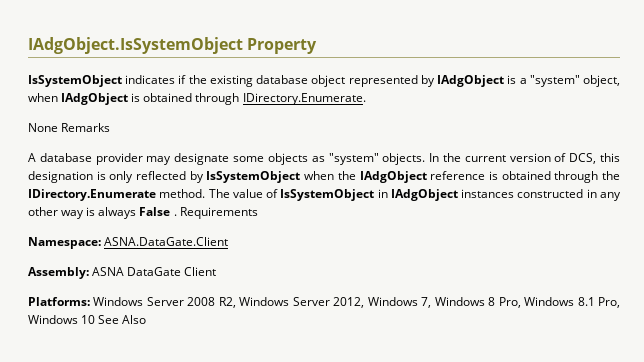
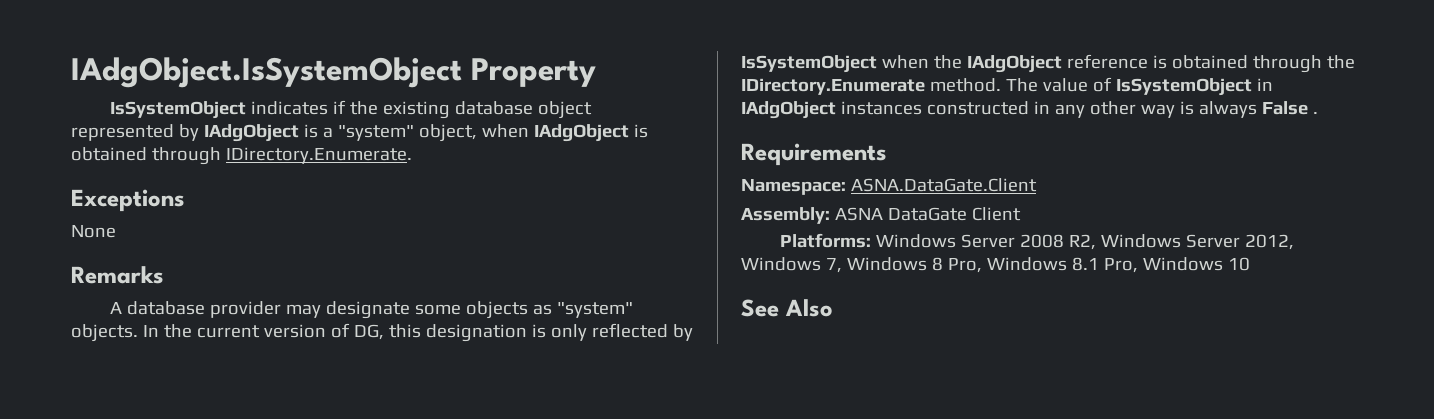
(366, 99) none -> [71,189,185,212] // Exceptions
(58, 127) none -> (116, 231) //
[569,153,597,164] DCS, -> [353,324,384,340] DG,
(177, 215) none -> (1318, 113) //
(96, 319) none -> (1250, 264) //

